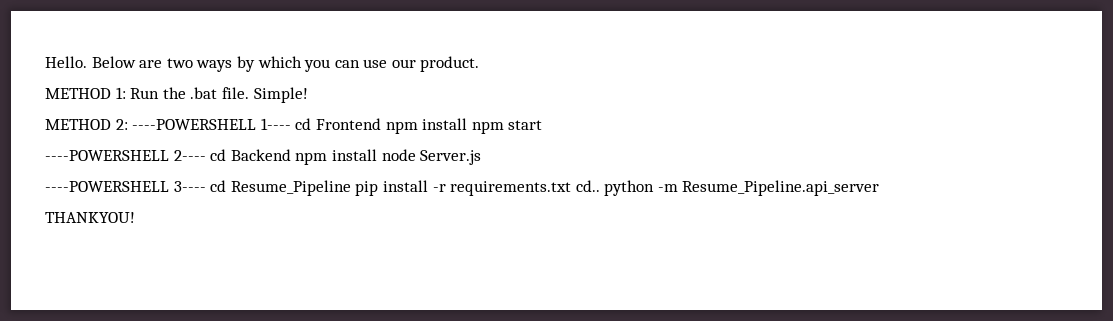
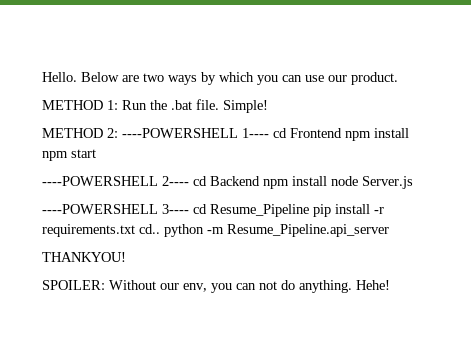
(135, 217) none -> [42,280,390,293] // SPOILER: Without our env, you can not do anything. Hehe!

